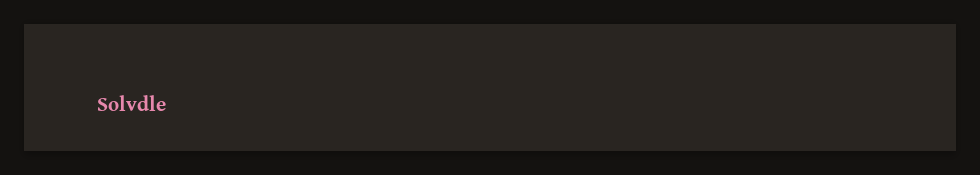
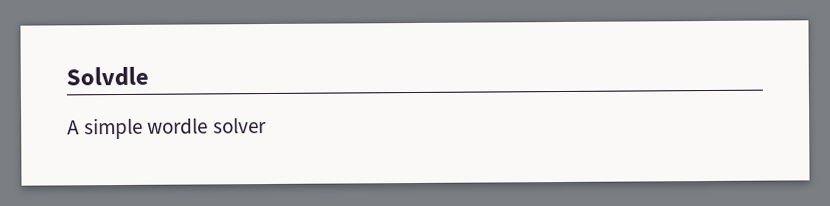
(166, 103) none -> [67,117,268,140] // A simple wordle solver

